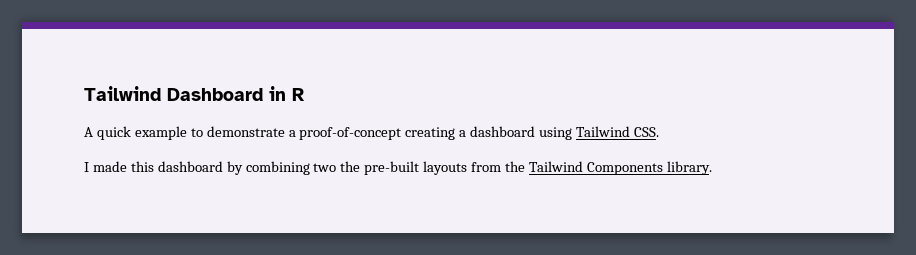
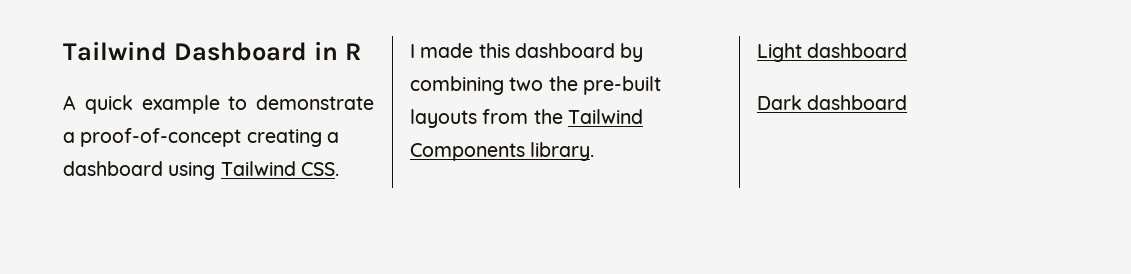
(712, 168) none -> [757,43,908,62] [757,95,908,110] // Light dashboard // Dark dashboard

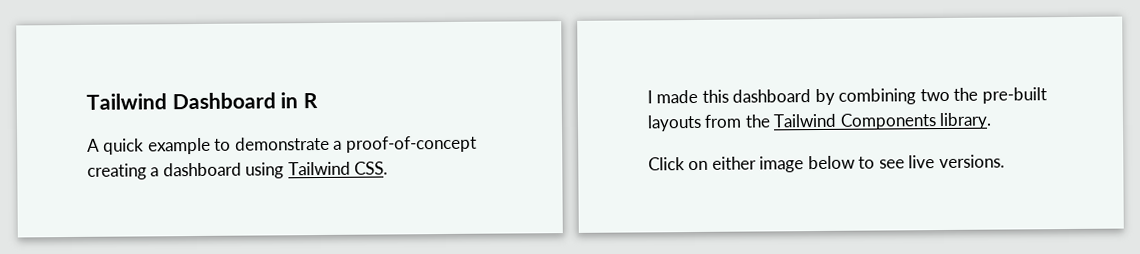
[757,43,908,62] [757,95,908,110] Light dashboard // Dark dashboard -> [648,154,1005,173] Click on either image below to see live versions.

